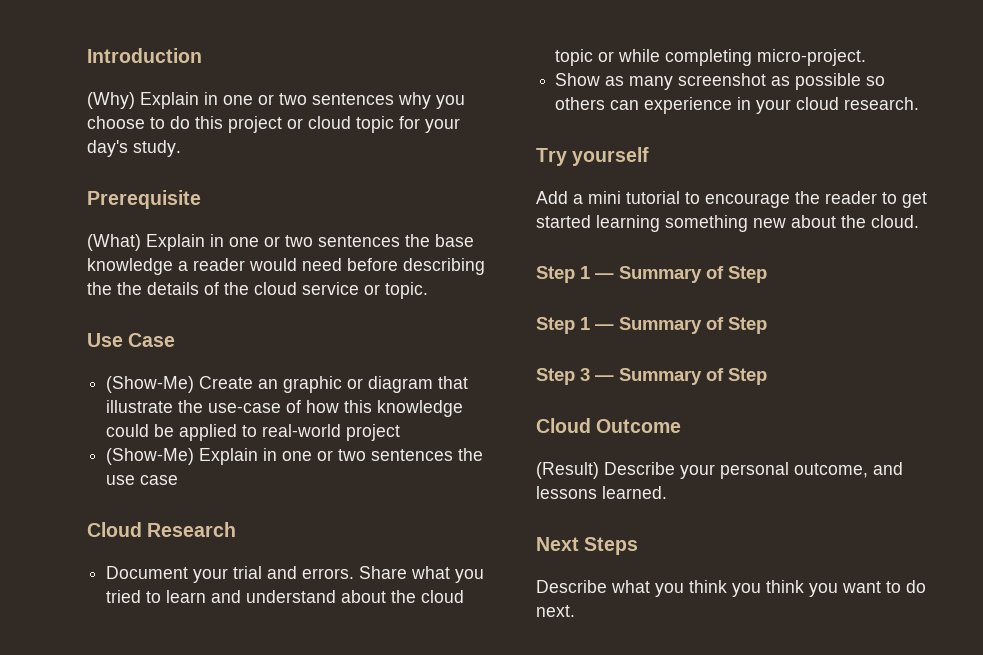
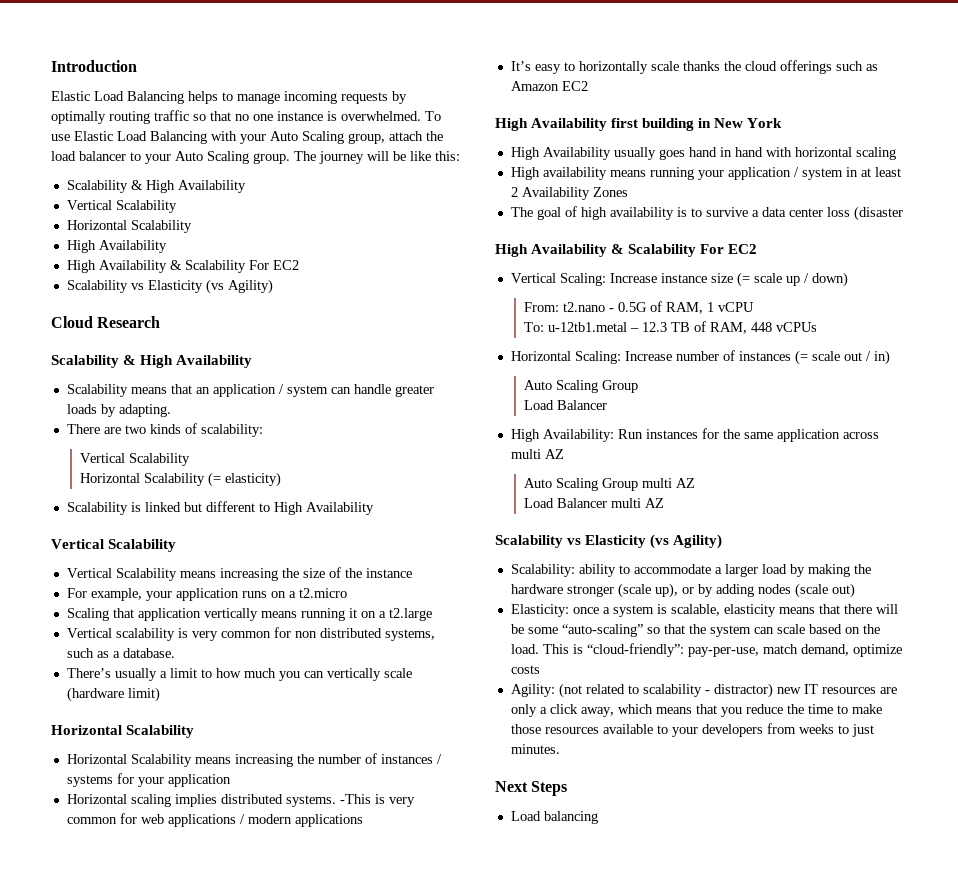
[87,92,465,109] [87,116,460,133] [87,140,181,157] [87,190,201,209] [87,234,474,251] [87,258,485,275] [87,282,428,299] [87,333,176,347] [106,376,469,393] [106,400,464,417] [106,424,401,441] [106,448,484,465] [106,475,179,485] [87,522,237,537] [106,566,485,583] [106,590,465,603] [555,49,867,66] [555,73,886,90] [555,97,920,114] [536,147,650,166] [536,191,927,208] [536,215,919,232] [536,266,767,283] [536,317,767,334] [536,368,767,385] [536,418,682,433] [536,462,903,479] [536,486,667,499] [536,537,639,555] [536,580,926,597] [536,605,575,617] (Why) Explain in one or two sentences why you choose to do this project or cloud topic for your day's study. // Prerequisite // (What) Explain in one or two sentences the base knowledge a reader would need before describing the the details of the cloud service or topic. // Use Case // (Show-Me) Create an graphic or diagram that illustrate the use-case of how this knowledge could be applied to real-world project // (Show-Me) Explain in one or two sentences the use case // Cloud Research // Document your trial and errors. Share what you tried to learn and understand about the cloud topic or while completing micro-project. // Show as many screenshot as possible so others can experience in your cloud research. // Try yourself // Add a mini tutorial to encourage the reader to get started learning something new about the cloud. // Step 1 — Summary of Step // Step 1 — Summary of Step // Step 3 — Summary of Step // Cloud Outcome // (Result) Describe your personal outcome, and lessons learned. // Next Steps // Describe what you think you think you want to do next. -> [51,91,407,104] [51,110,441,124] [51,131,443,144] [51,151,460,164] [66,180,246,193] [66,200,177,213] [66,220,192,233] [66,240,167,253] [66,260,299,273] [66,279,273,294] [51,316,161,328] [51,355,253,368] [66,384,434,397] [66,404,171,417] [66,423,263,437] [79,453,190,466] [79,472,281,487] [66,501,374,515] [51,539,177,552] [66,567,412,581] [66,588,347,601] [66,608,432,621] [66,627,435,641] [66,648,175,658] [66,668,412,681] [66,687,160,702] [51,725,195,738] [66,753,442,767] [66,773,231,787] [66,794,415,807] [66,813,363,827] [510,60,878,74] [510,81,588,91] [495,118,783,131] [510,147,896,160] [510,167,901,180] [510,187,628,200] [510,206,903,221] [495,244,758,257] [510,272,848,287] [523,301,754,314] [523,321,817,334] [510,350,890,365] [523,380,638,393] [523,400,607,410] [510,428,879,442] [510,449,564,459] [523,478,695,491] [523,498,664,508] [495,534,723,549] [510,564,871,577] [510,583,855,598] [510,604,898,617] [510,624,880,637] [510,643,902,657] [510,665,540,674] [510,683,897,698] [510,704,882,717] [510,723,874,737] [510,744,560,754] [495,781,568,796] [510,811,598,824] Elastic Load Balancing helps to manage incoming requests by optimally routing traffic so that no one instance is overwhelmed. To use Elastic Load Balancing with your Auto Scaling group, attach the load balancer to your Auto Scaling group. The journey will be like this: // Scalability & High Availability // Vertical Scalability // Horizontal Scalability // High Availability // High Availability & Scalability For EC2 // Scalability vs Elasticity (vs Agility) // Cloud Research // Scalability & High Availability // Scalability means that an application / system can handle greater loads by adapting. // There are two kinds of scalability: // Vertical Scalability // Horizontal Scalability (= elasticity) // Scalability is linked but different to High Availability // Vertical Scalability // Vertical Scalability means increasing the size of the instance // For example, your application runs on a t2.micro // Scaling that application vertically means running it on a t2.large // Vertical scalability is very common for non distributed systems, such as a database. // There’s usually a limit to how much you can vertically scale (hardware limit) // Horizontal Scalability // Horizontal Scalability means increasing the number of instances / systems for your application // Horizontal scaling implies distributed systems. -This is very common for web applications / modern applications // It’s easy to horizontally scale thanks the cloud offerings such as Amazon EC2 // High Availability first building in New York // High Availability usually goes hand in hand with horizontal scaling // High availability means running your application / system in at least 2 Availability Zones // The goal of high availability is to survive a data center loss (disaster // High Availability & Scalability For EC2 // Vertical Scaling: Increase instance size (= scale up / down) // From: t2.nano - 0.5G of RAM, 1 vCPU // To: u-12tb1.metal – 12.3 TB of RAM, 448 vCPUs // Horizontal Scaling: Increase number of instances (= scale out / in) // Auto Scaling Group // Load Balancer // High Availability: Run instances for the same application across multi AZ // Auto Scaling Group multi AZ // Load Balancer multi AZ // Scalability vs Elasticity (vs Agility) // Scalability: ability to accommodate a larger load by making the hardware stronger (scale up), or by adding nodes (scale out) // Elasticity: once a system is scalable, elasticity means that there will be some “auto-scaling” so that the system can scale based on the load. This is “cloud-friendly”: pay-per-use, match demand, optimize costs // Agility: (not related to scalability - distractor) new IT resources are only a click away, which means that you reduce the time to make those resources available to your developers from weeks to just minutes. // Next Steps // Load balancing

